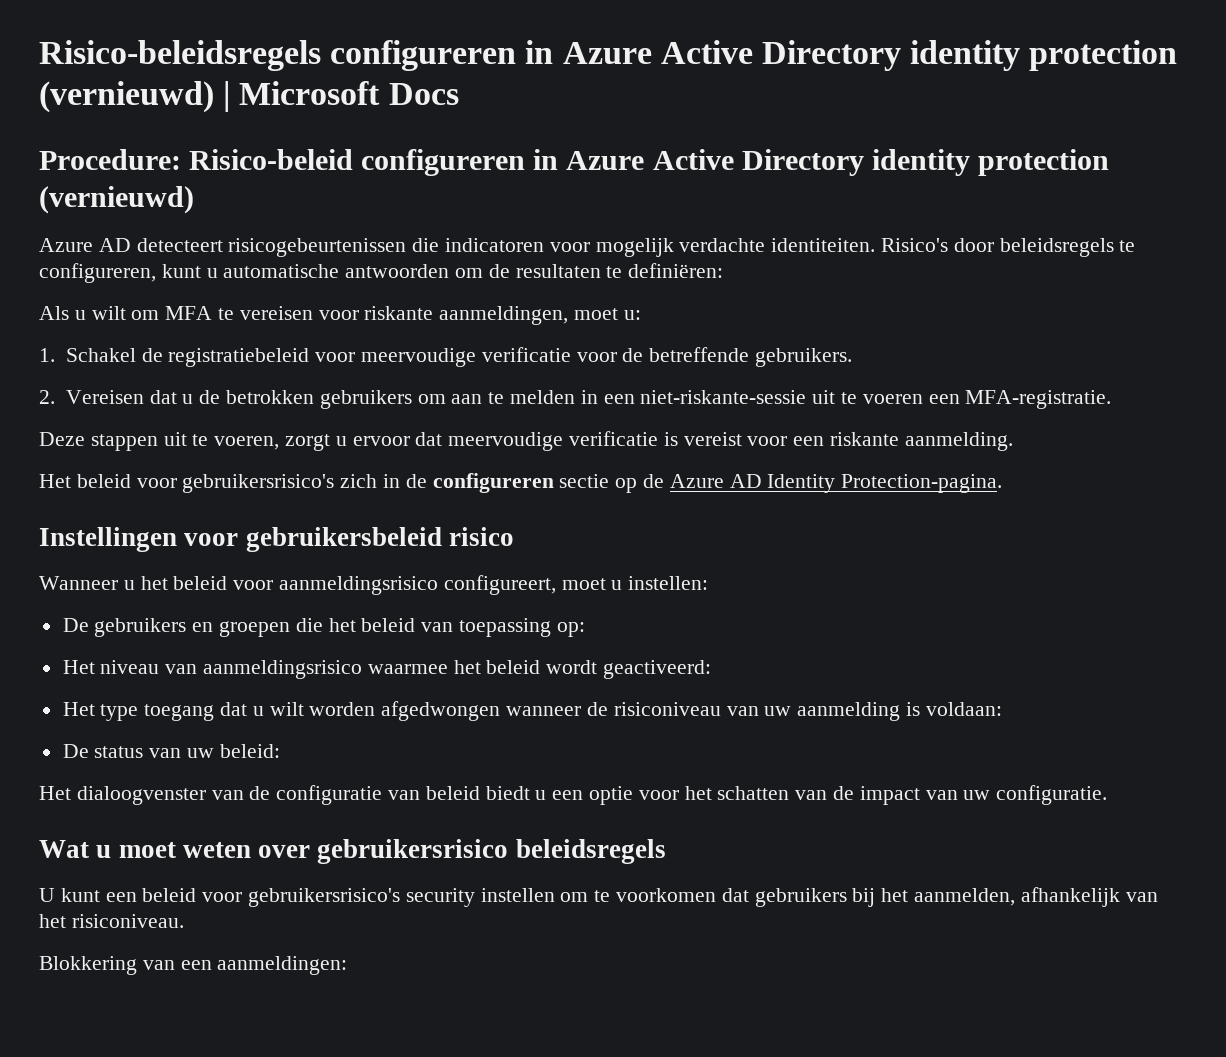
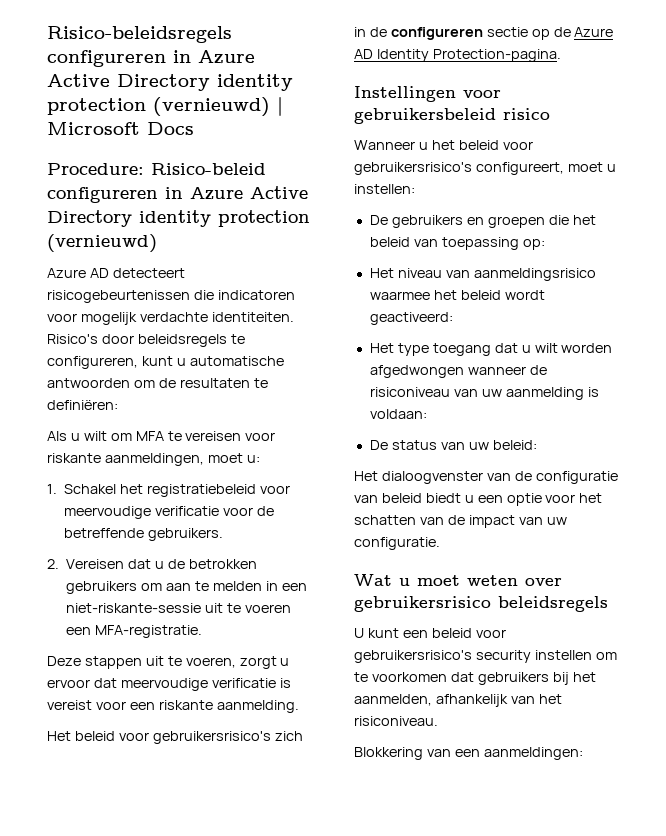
[141,348,163,362] de -> [120,484,144,494] het
[279,576,439,595] aanmeldingsrisico -> [354,162,472,175] gebruikersrisico's

